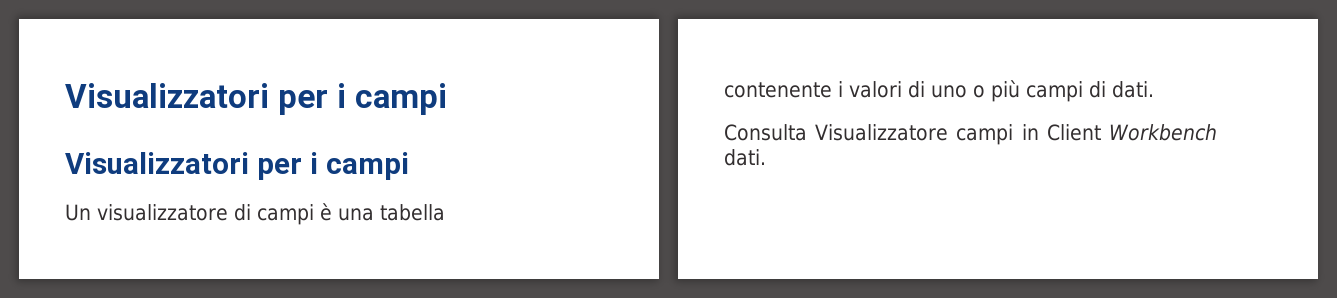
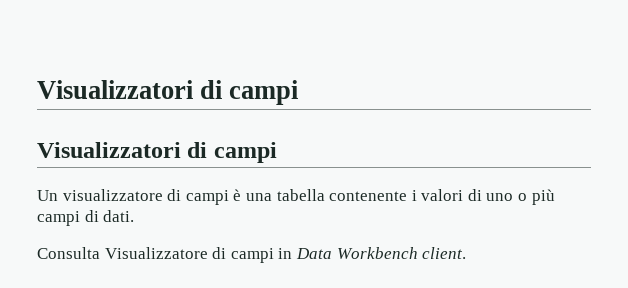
[65,83,346,115] Visualizzatori per i -> [37,80,223,99] Visualizzatori di
[256,152,318,180] per i -> [187,142,208,158] di
(949, 132) none -> [212,247,227,259] di
[1046,124,1217,141] [724,149,766,166] Client Workbench dati. -> [295,247,467,259] Data Workbench client.

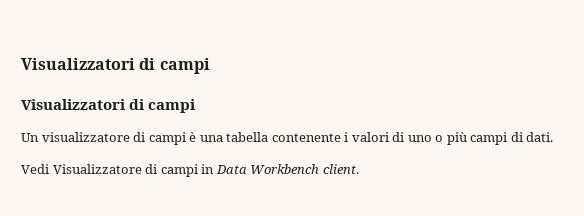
[37,247,100,259] Consulta -> [21,164,49,174] Vedi

